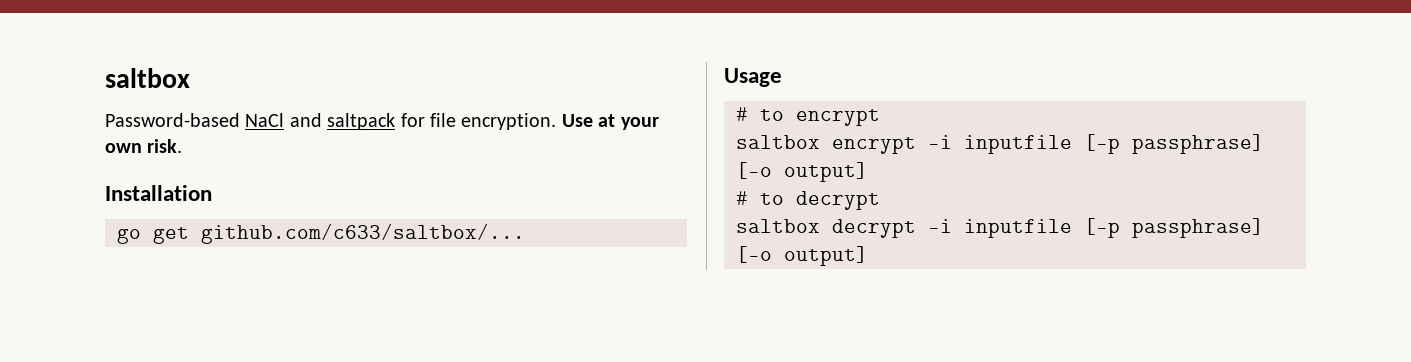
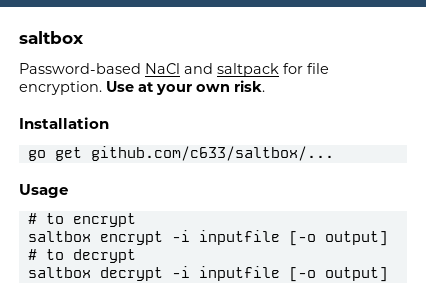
[1084,134,1264,154] [-p passphrase] -> (280, 237) none
[1084,218,1264,238] [-p passphrase] -> (280, 273) none

